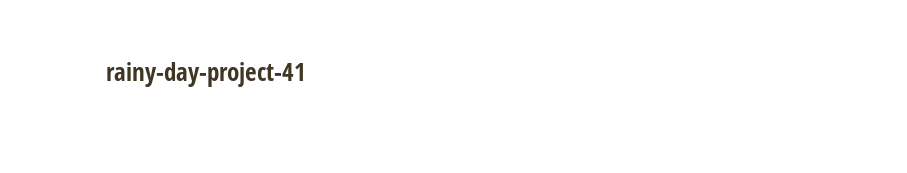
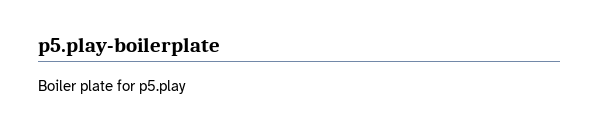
[106,62,306,87] rainy-day-project-41 -> [38,37,220,56] [38,79,186,94] p5.play-boilerplate // Boiler plate for p5.play

